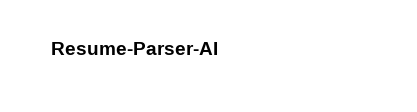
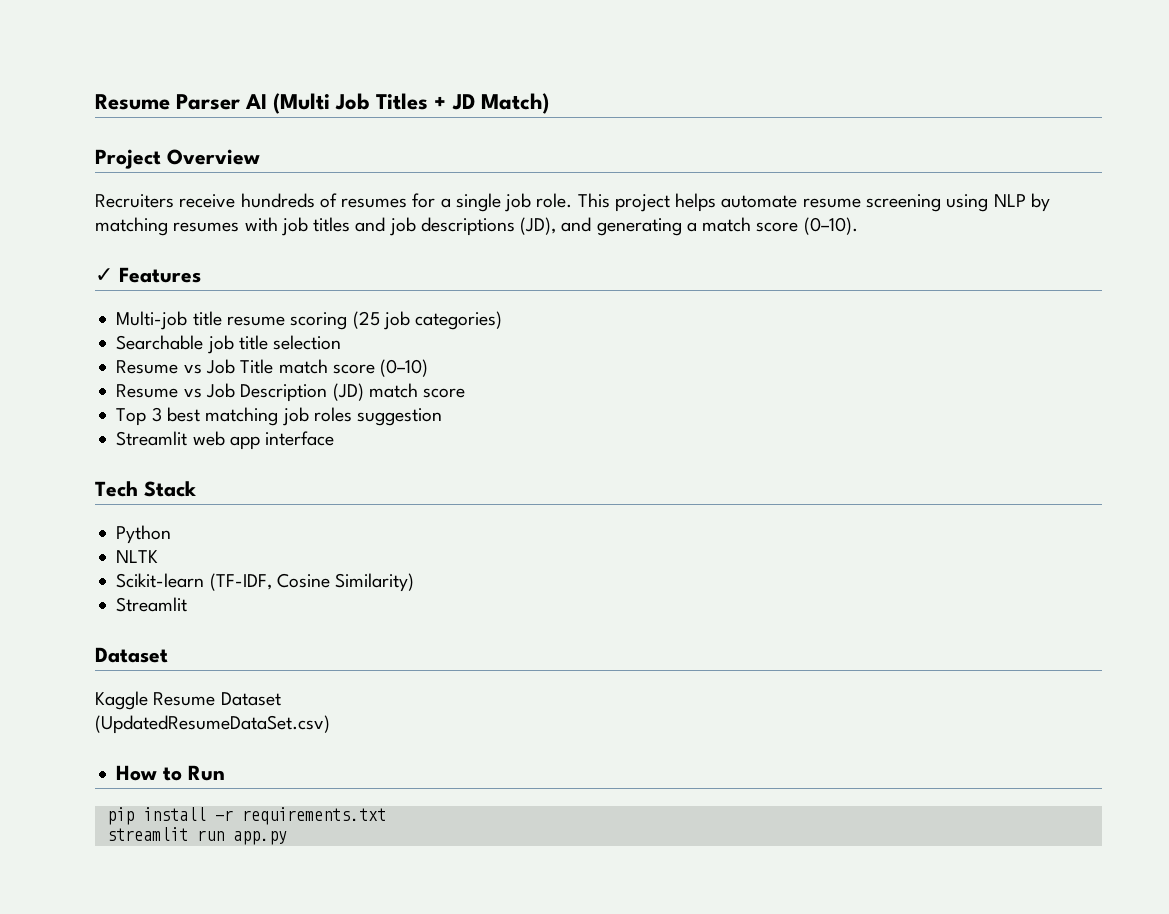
[51,42,218,55] Resume-Parser-AI -> [95,93,549,114] [95,149,260,169] [95,193,1050,212] [95,217,858,236] [95,267,201,283] [116,311,503,330] [116,335,342,354] [116,359,429,377] [116,383,466,402] [116,407,443,426] [116,431,335,450] [95,481,196,497] [116,525,172,544] [116,550,159,563] [116,573,415,592] [116,597,188,612] [95,647,168,663] [95,691,281,710] [95,715,330,734] [116,765,226,781] [106,807,386,825] [106,827,287,845] Resume Parser AI (Multi Job Titles + JD Match) // Project Overview // Recruiters receive hundreds of resumes for a single job role. This project helps automate resume screening using NLP by matching resumes with job titles and job descriptions (JD), and generating a match score (0–10). // ✓ Features // Multi-job title resume scoring (25 job categories) // Searchable job title selection // Resume vs Job Title match score (0–10) // Resume vs Job Description (JD) match score // Top 3 best matching job roles suggestion // Streamlit web app interface // Tech Stack // Python // NLTK // Scikit-learn (TF-IDF, Cosine Similarity) // Streamlit // Dataset // Kaggle Resume Dataset // (UpdatedResumeDataSet.csv) // How to Run // pip install -r requirements.txt // streamlit run app.py

